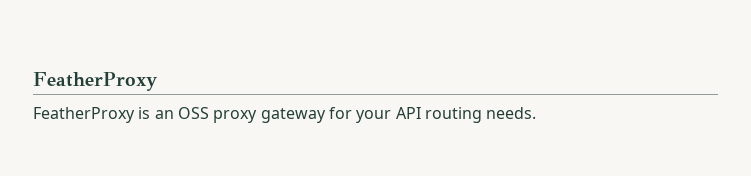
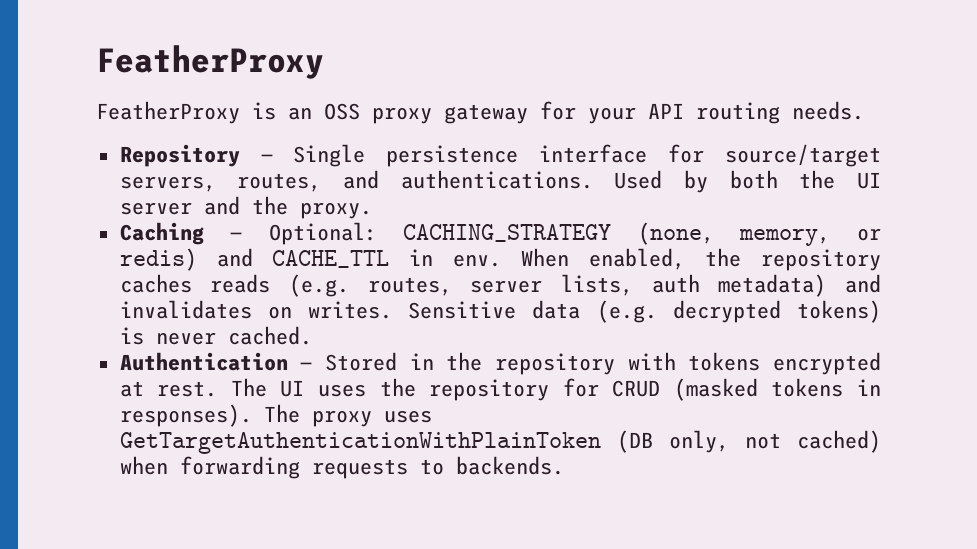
(537, 113) none -> [119,144,881,167] [119,170,882,193] [119,196,372,219] [119,222,882,246] [119,248,881,271] [119,274,882,297] [119,300,881,323] [119,326,312,345] [119,352,882,375] [119,378,882,401] [119,404,432,427] [119,430,881,454] [119,456,564,479] // Repository — Single persistence interface for source/target servers, routes, and authentications. Used by both the UI server and the proxy. // Caching — Optional: CACHING_STRATEGY (none, memory, or redis) and CACHE_TTL in env. When enabled, the repository caches reads (e.g. routes, server lists, auth metadata) and invalidates on writes. Sensitive data (e.g. decrypted tokens) is never cached. // Authentication — Stored in the repository with tokens encrypted at rest. The UI uses the repository for CRUD (masked tokens in responses). The proxy uses GetTargetAuthenticationWithPlainToken (DB only, not cached) when forwarding requests to backends.

